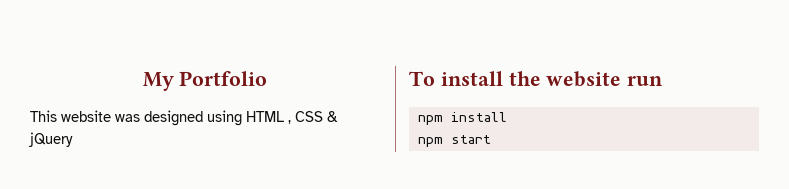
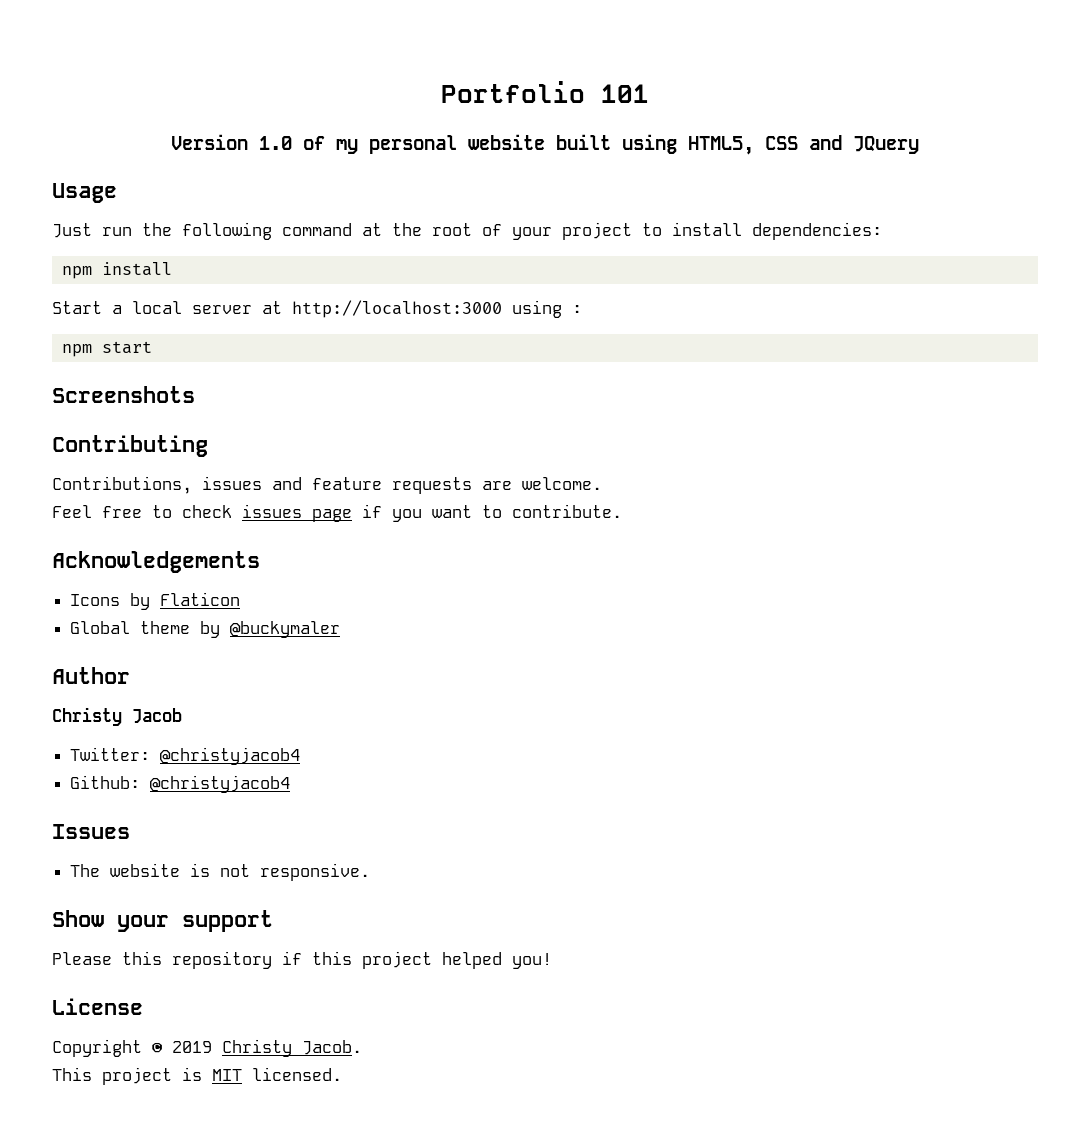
[142,72,174,91] My -> (441, 92) none
[30,110,338,126] [29,132,73,147] [409,71,664,87] [417,112,507,125] [417,135,491,147] // This website was designed using HTML , CSS & jQuery // To install the website run // npm install // npm start -> [601,84,649,103] [171,134,919,155] [52,183,117,203] [52,222,882,240] [61,262,172,279] [52,300,582,318] [61,341,152,357] [52,386,195,403] [52,435,208,457] [52,476,602,494] [52,504,622,522] [52,551,260,573] [70,592,241,610] [70,621,341,638] [52,667,130,684] [52,707,182,726] [70,747,301,765] [70,775,291,793] [52,824,130,839] [70,863,371,881] [52,910,273,932] [52,951,552,969] [52,998,143,1015] [52,1039,362,1057] [52,1067,342,1085] 101 // Version 1.0 of my personal website built using HTML5, CSS and JQuery // Usage // Just run the following command at the root of your project to install dependencies: // npm install // Start a local server at http://localhost:3000 using : // npm start // Screenshots // Contributing // Contributions, issues and feature requests are welcome. // Feel free to check issues page if you want to contribute. // Acknowledgements // Icons by Flaticon // Global theme by @buckymaler // Author // Christy Jacob // Twitter: @christyjacob4 // Github: @christyjacob4 // Issues // The website is not responsive. // Show your support // Please this repository if this project helped you! // License // Copyright © 2019 Christy Jacob. // This project is MIT licensed.

